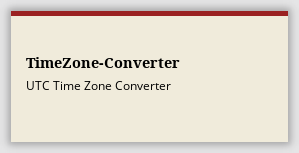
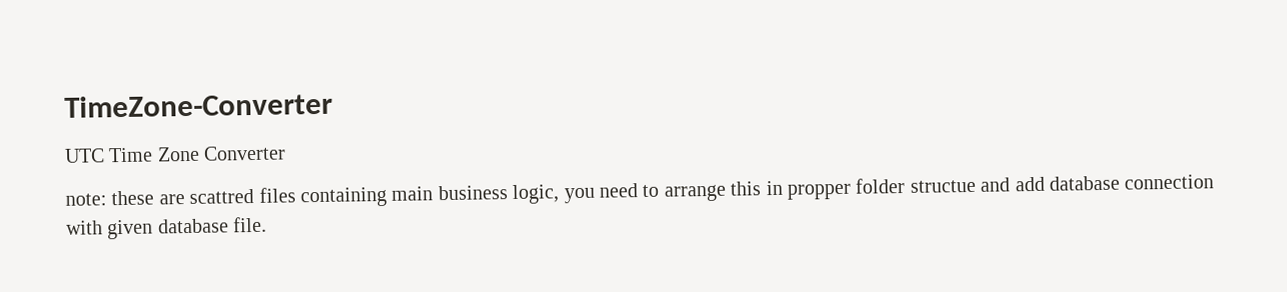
(172, 85) none -> [65,174,1215,208] [66,216,268,240] // note: these are scattred files containing main business logic, you need to arrange this in propper folder structue and add database connection with given database file.

